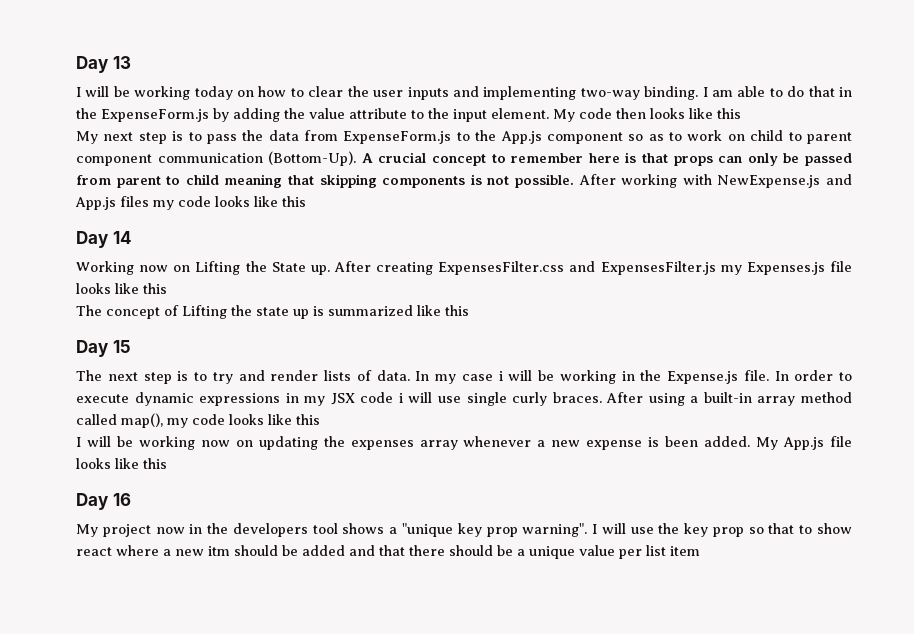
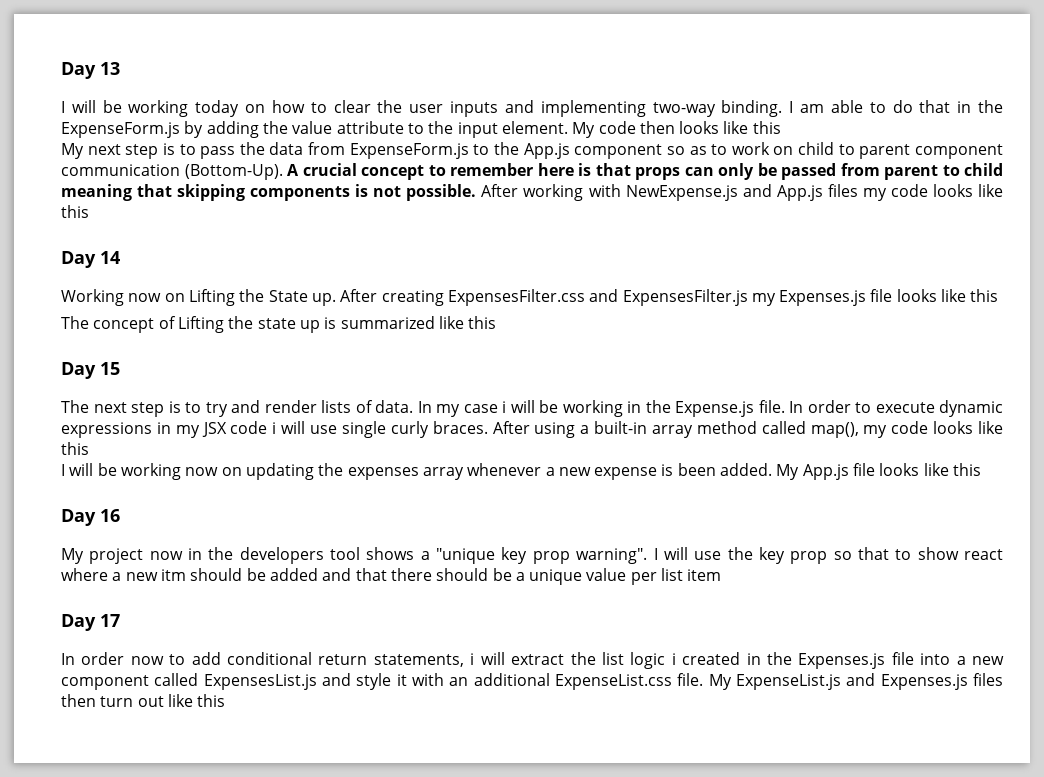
(700, 551) none -> [61,614,120,631] [61,652,1004,669] [61,673,1004,690] [61,694,226,707] // Day 17 // In order now to add conditional return statements, i will extract the list logic i created in the Expenses.js file into a new component called ExpensesList.js and style it with an additional ExpenseList.css file. My ExpenseList.js and Expenses.js files then turn out like this

